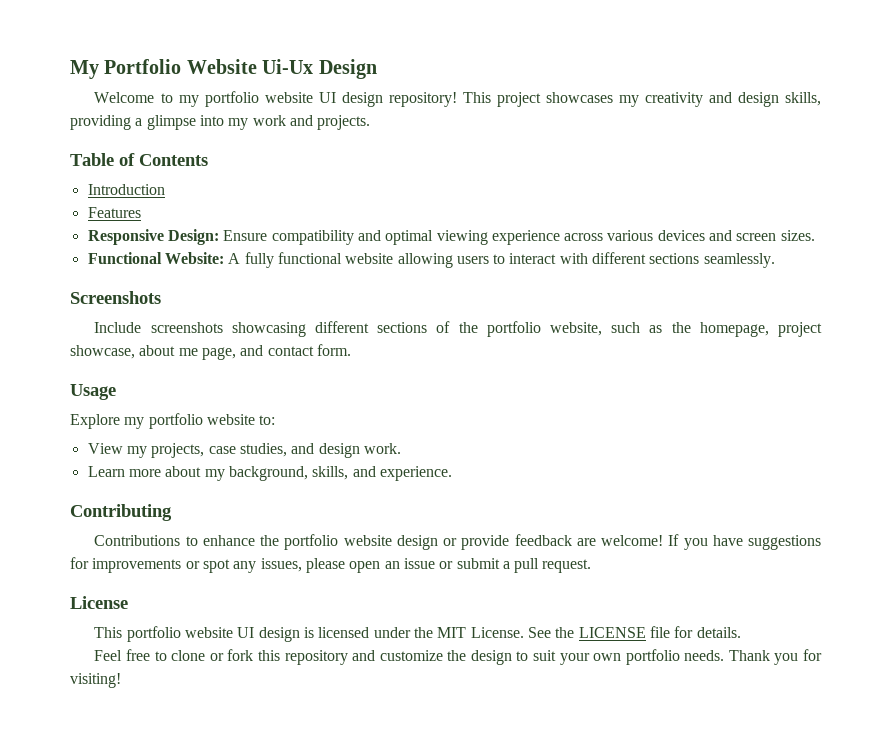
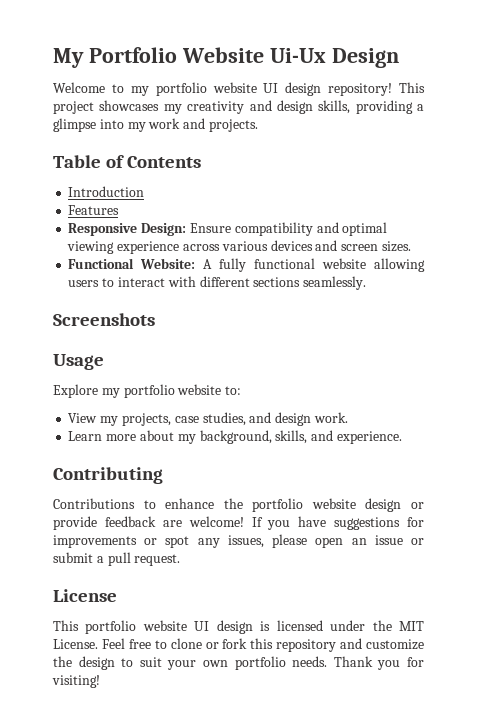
[94,321,823,337] [70,344,351,360] // Include screenshots showcasing different sections of the portfolio website, such as the homepage, project showcase, about me page, and contact form. -> (155, 319) none
[527,626,741,638] See the LICENSE file for details. // -> (98, 644) none

